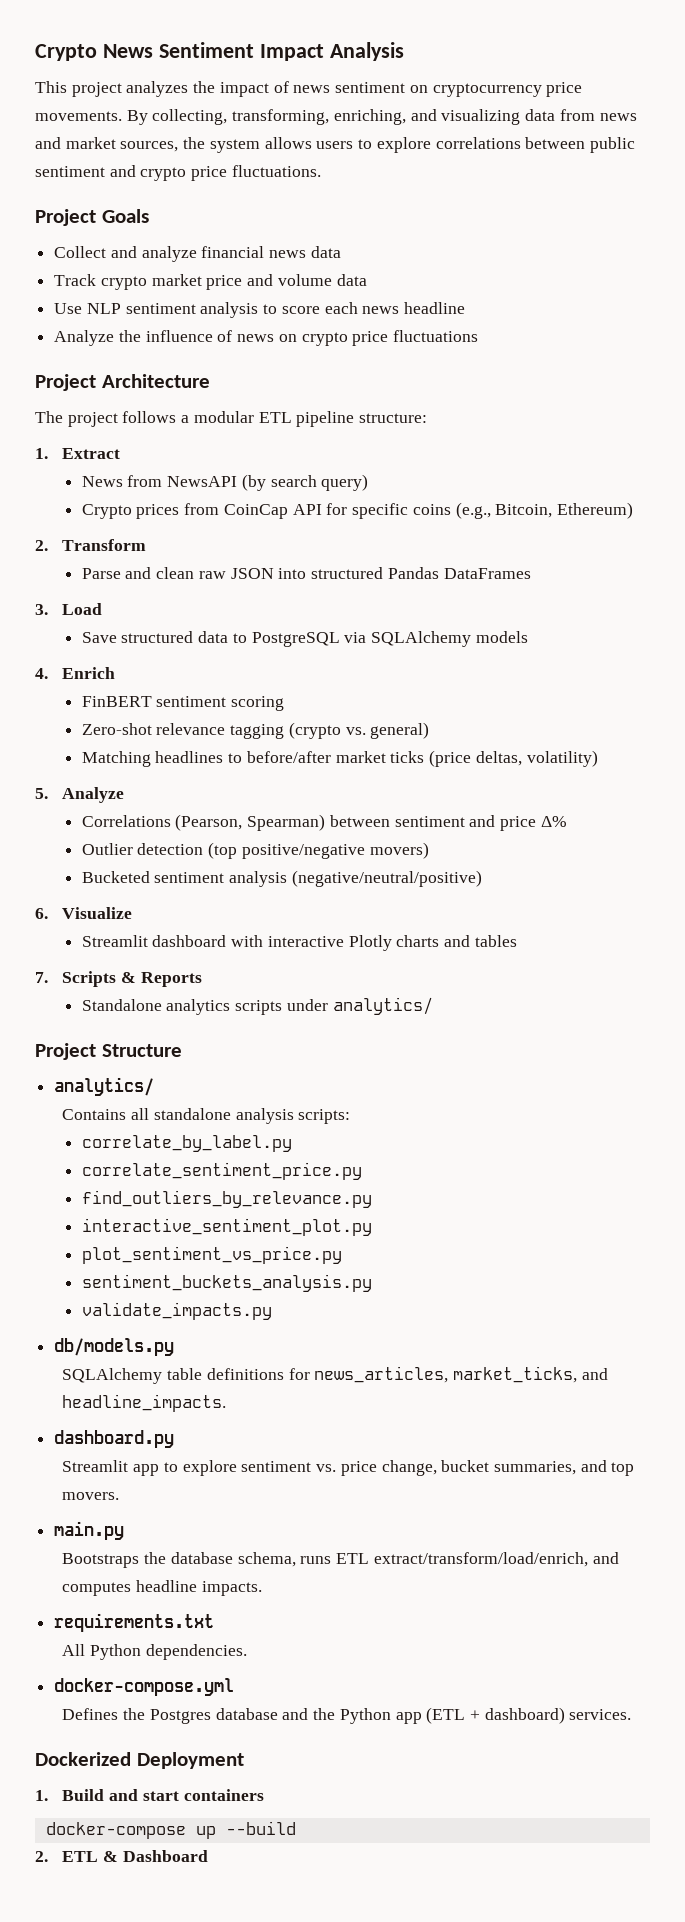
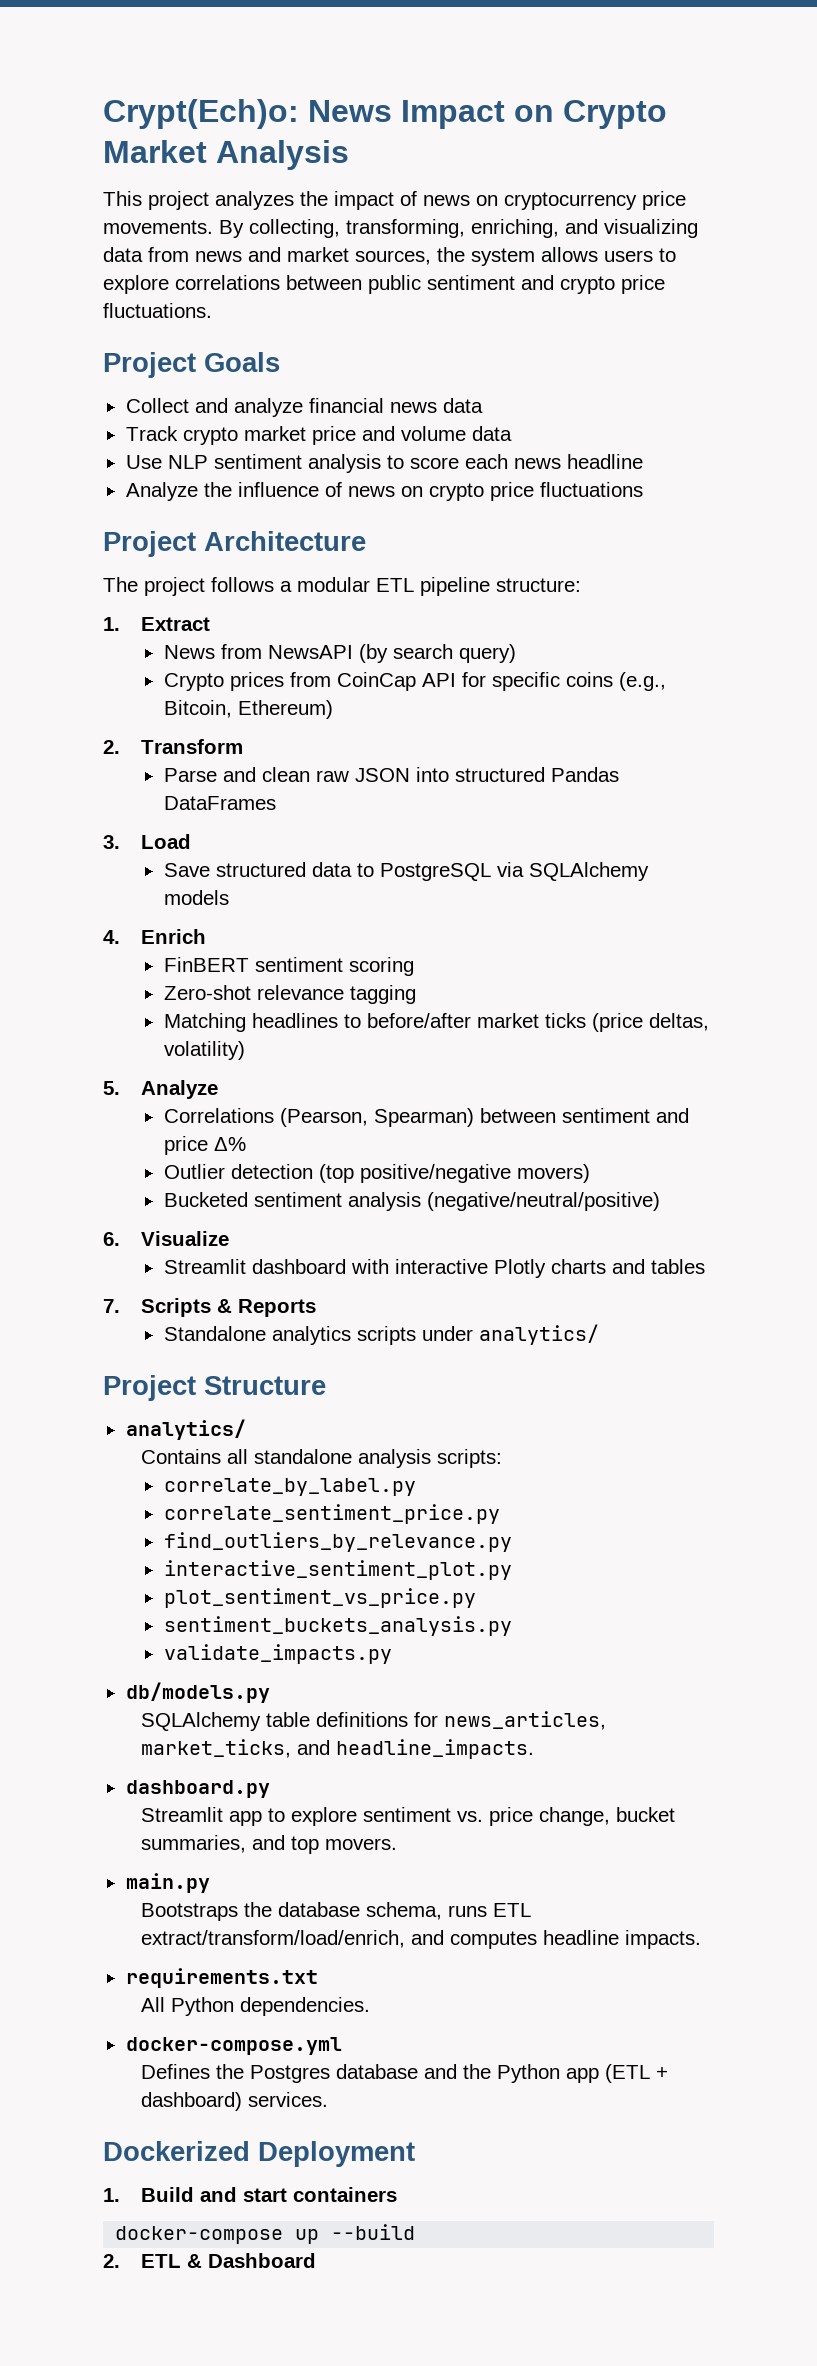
[35,42,324,61] Crypto News Sentiment Impact -> [103,99,667,129] [103,140,207,163] Crypt(Ech)o: News Impact on Crypto Market
[335,82,406,93] sentiment -> (470, 200) none
[288,722,430,739] (crypto vs. general) -> (416, 994) none

